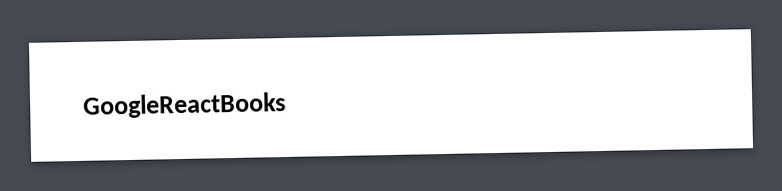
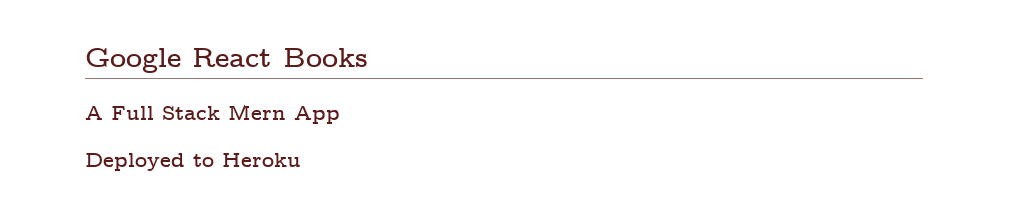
[82,92,286,119] GoogleReactBooks -> [85,48,368,73] [85,104,340,124] [85,153,301,171] Google React Books // A Full Stack Mern App // Deployed to Heroku

